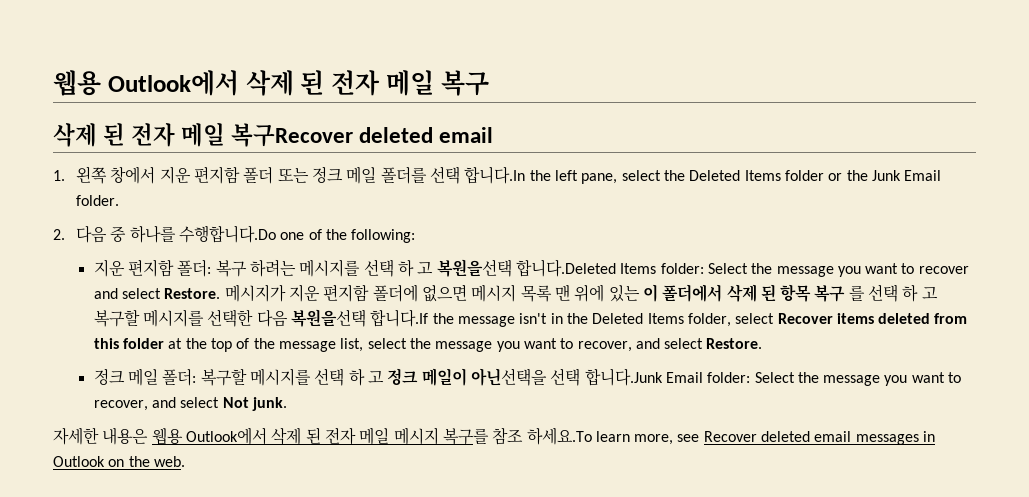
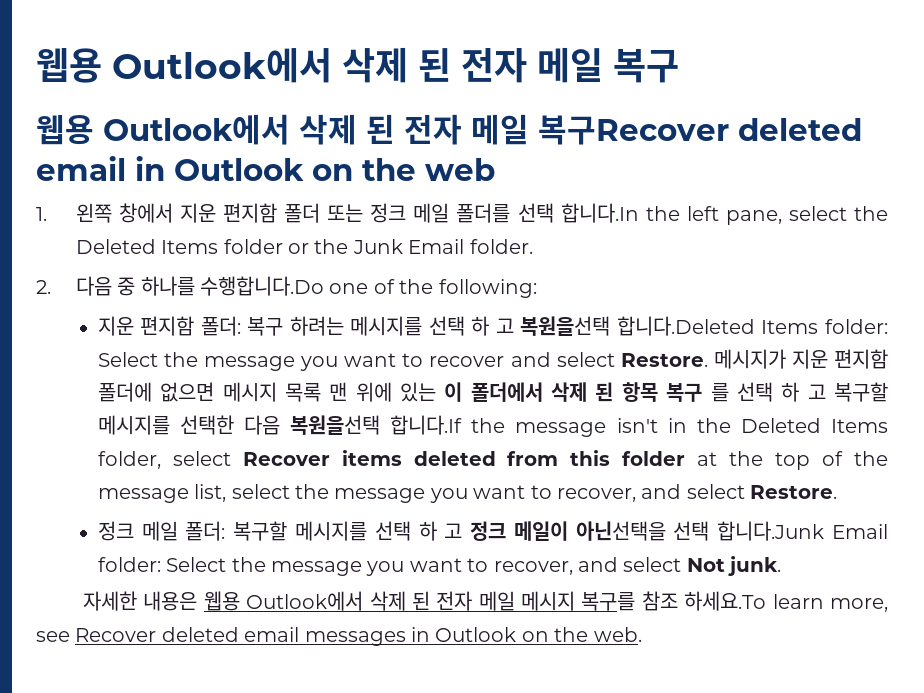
(489, 83) none -> [36,114,290,145] 웹용 Outlook에서
(494, 135) none -> [135,156,495,181] in Outlook on the web

